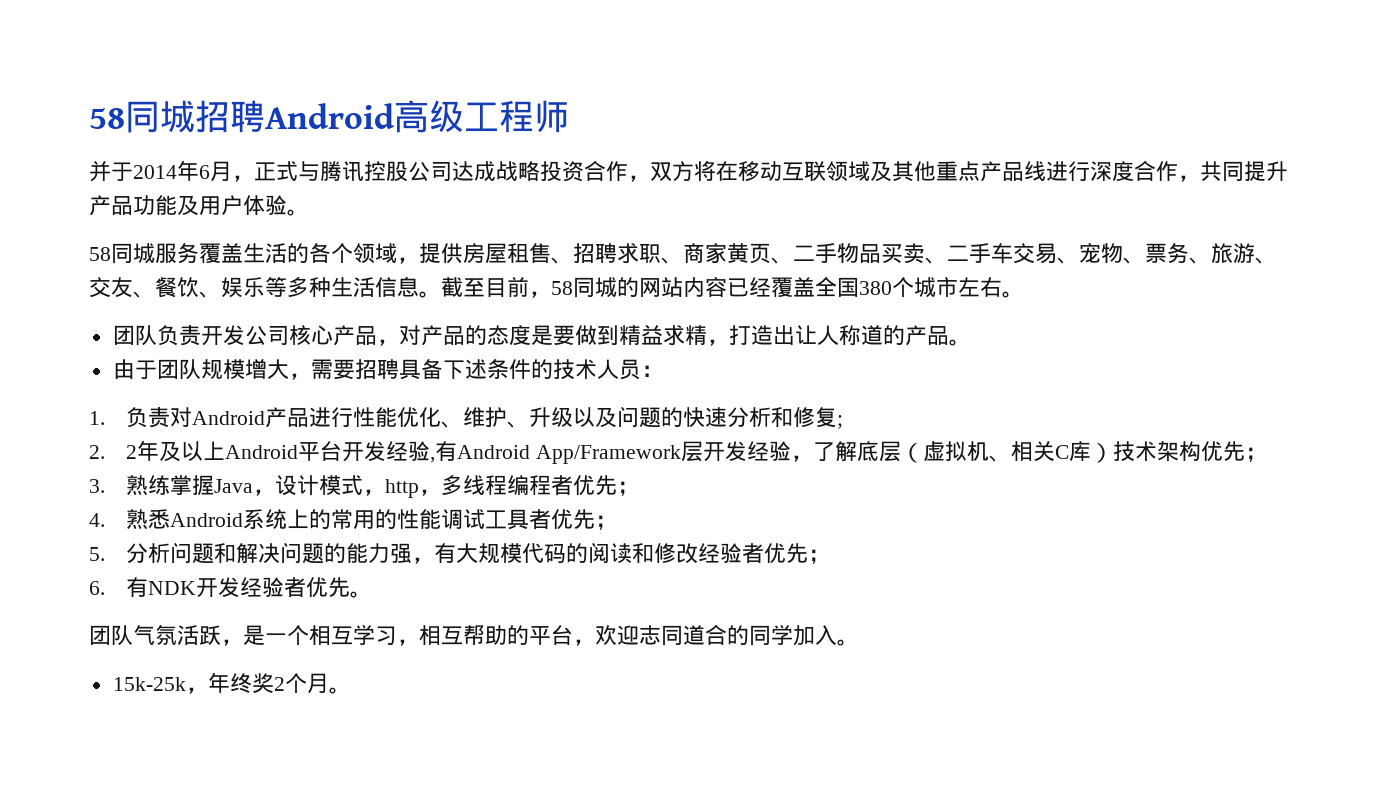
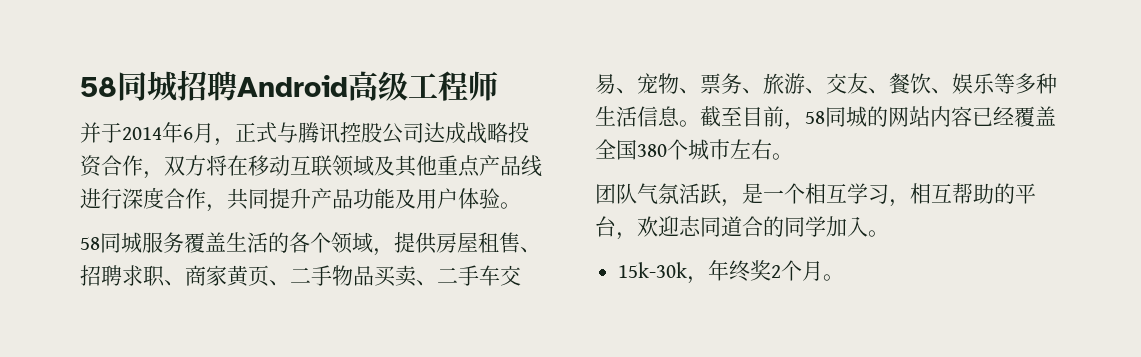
[112,324,971,346] [112,359,663,380] [89,406,844,429] [89,440,1268,464] [89,475,640,498] [89,509,618,530] [89,542,831,564] [89,577,373,598] // 团队负责开发公司核心产品，对产品的态度是要做到精益求精，打造出让人称道的产品。 // 由于团队规模增大，需要招聘具备下述条件的技术人员： // 1.负责对Android产品进行性能优化、维护、升级以及问题的快速分析和修复; // 2. 2年及以上Android平台开发经验,有Android App/Framework层开发经验，了解底层（虚拟机、相关C库）技术架构优先； // 3.熟练掌握Java，设计模式，http，多线程编程者优先； // 4.熟悉Android系统上的常用的性能调试工具者优先； // 5.分析问题和解决问题的能力强，有大规模代码的阅读和修改经验者优先； // 6.有NDK开发经验者优先。 -> (793, 156) none
[112,677,186,691] 15k-25k -> [618,262,688,278] 15k-30k

